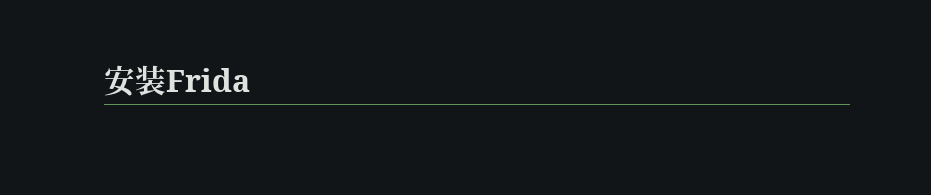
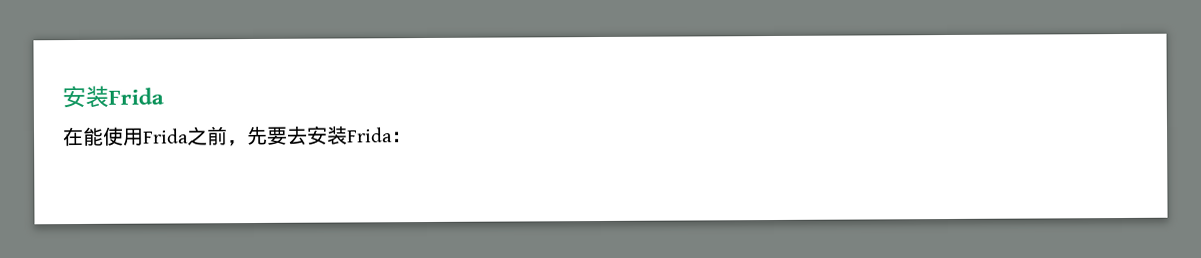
[104,65,250,97] 安装Frida -> [62,85,164,109] [62,125,412,147] 安装Frida // 在能使用Frida之前，先要去安装Frida：

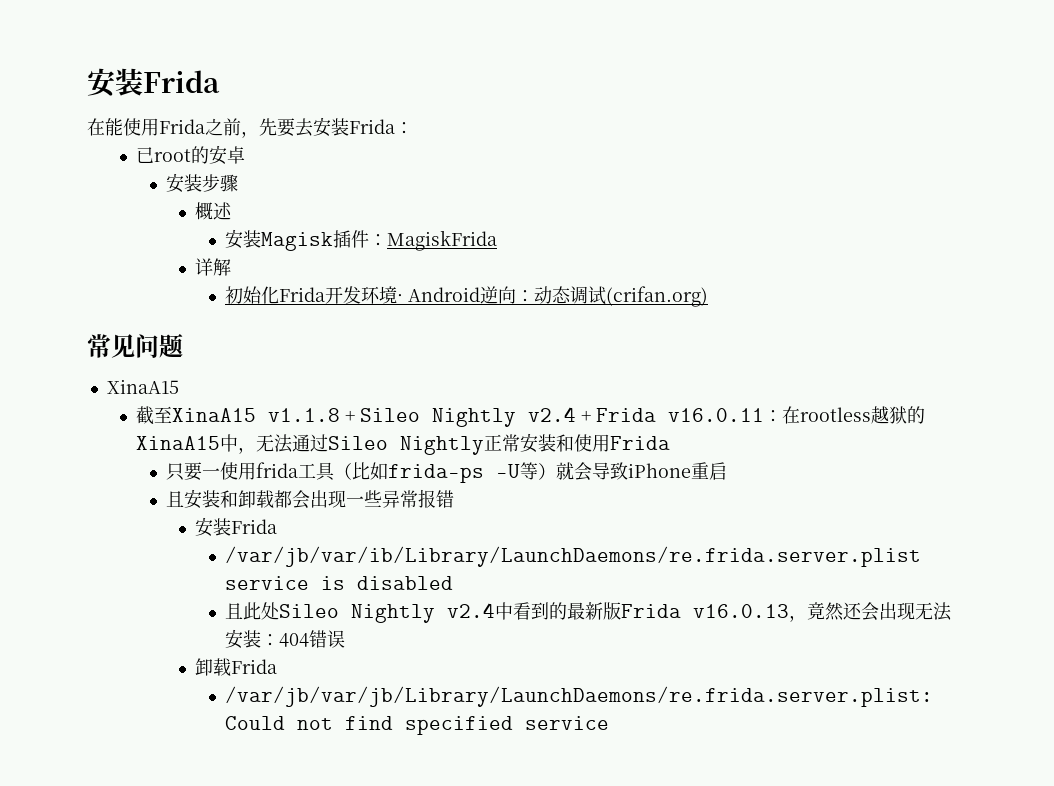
(412, 137) none -> [136,145,246,165] [165,173,238,193] [195,202,233,220] [225,229,498,251] [195,258,232,276] [225,286,709,307] [87,333,183,358] [106,379,179,394] [136,406,926,427] [136,433,671,455] [165,462,727,483] [165,489,454,509] [195,517,278,537] [225,546,922,567] [225,576,454,590] [225,602,953,623] [225,629,346,649] [195,658,278,676] [225,686,934,707] [225,716,610,735] // 已root的安卓 // 安装步骤 // 概述 // 安装Magisk插件：MagiskFrida // 详解 // 初始化Frida开发环境· Android逆向：动态调试(crifan.org) // 常见问题 // XinaA15 // 截至XinaA15 v1.1.8 + Sileo Nightly v2.4 + Frida v16.0.11：在rootless越狱的XinaA15中，无法通过Sileo Nightly正常安装和使用Frida // 只要一使用frida工具（比如frida-ps -U等）就会导致iPhone重启 // 且安装和卸载都会出现一些异常报错 // 安装Frida // /var/jb/var/ib/Library/LaunchDaemons/re.frida.server.plist service is disabled // 且此处Sileo Nightly v2.4中看到的最新版Frida v16.0.13，竟然还会出现无法安装：404错误 // 卸载Frida // /var/jb/var/jb/Library/LaunchDaemons/re.frida.server.plist: Could not find specified service

